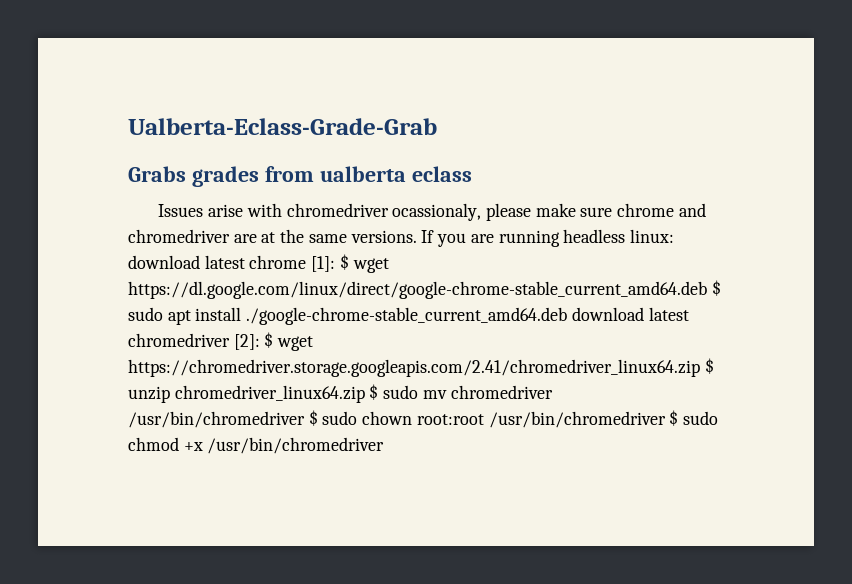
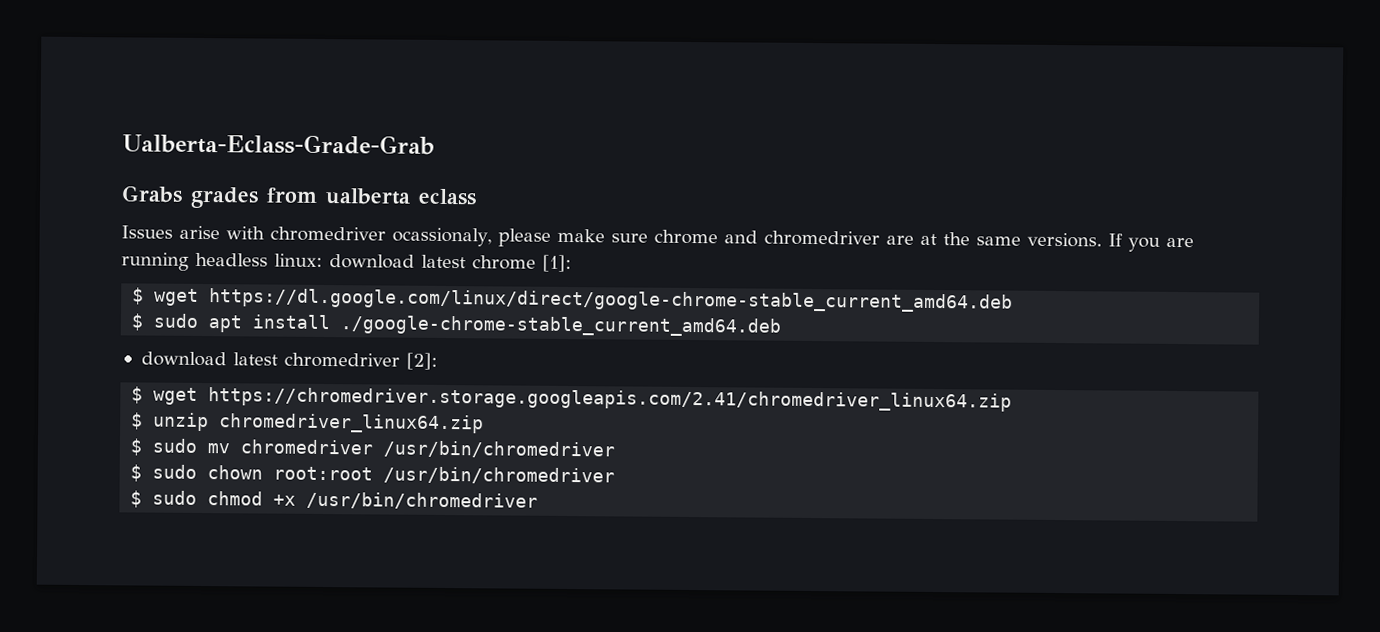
(336, 264) none -> (572, 263) //
(707, 290) none -> (1014, 300) //
(568, 316) none -> (782, 326) //
(260, 342) none -> (438, 361) //
(700, 368) none -> (1013, 399) //
(365, 394) none -> (485, 423) //
(305, 419) none -> (616, 449) //
(666, 419) none -> (616, 475) //

